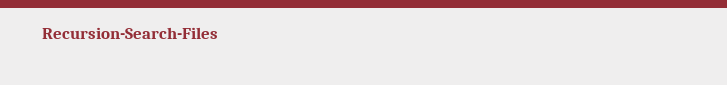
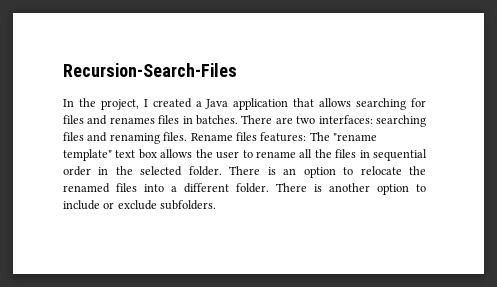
(218, 33) none -> [63,98,427,110] [63,115,426,127] [63,132,377,144] [63,149,427,161] [63,166,426,178] [63,183,426,195] [63,200,217,210] // In the project, I created a Java application that allows searching for files and renames files in batches. There are two interfaces: searching files and renaming files. Rename files features: The "rename template" text box allows the user to rename all the files in sequential order in the selected folder. There is an option to relocate the renamed files into a different folder. There is another option to include or exclude subfolders.

